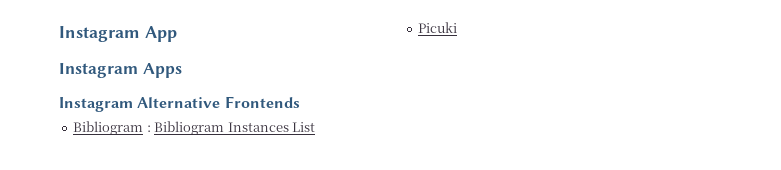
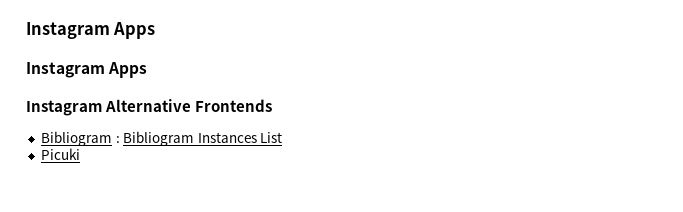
[59,26,177,42] Instagram App -> [26,22,156,39] Instagram Apps

